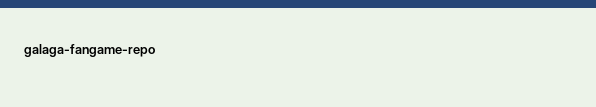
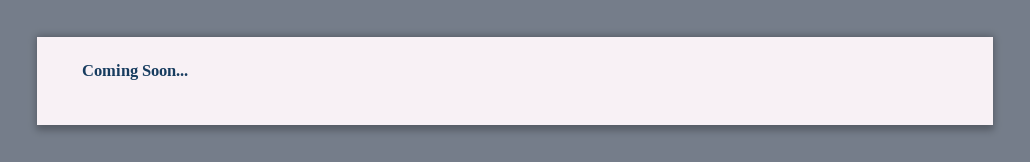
[24,44,155,57] galaga-fangame-repo -> [82,64,189,80] Coming Soon...

